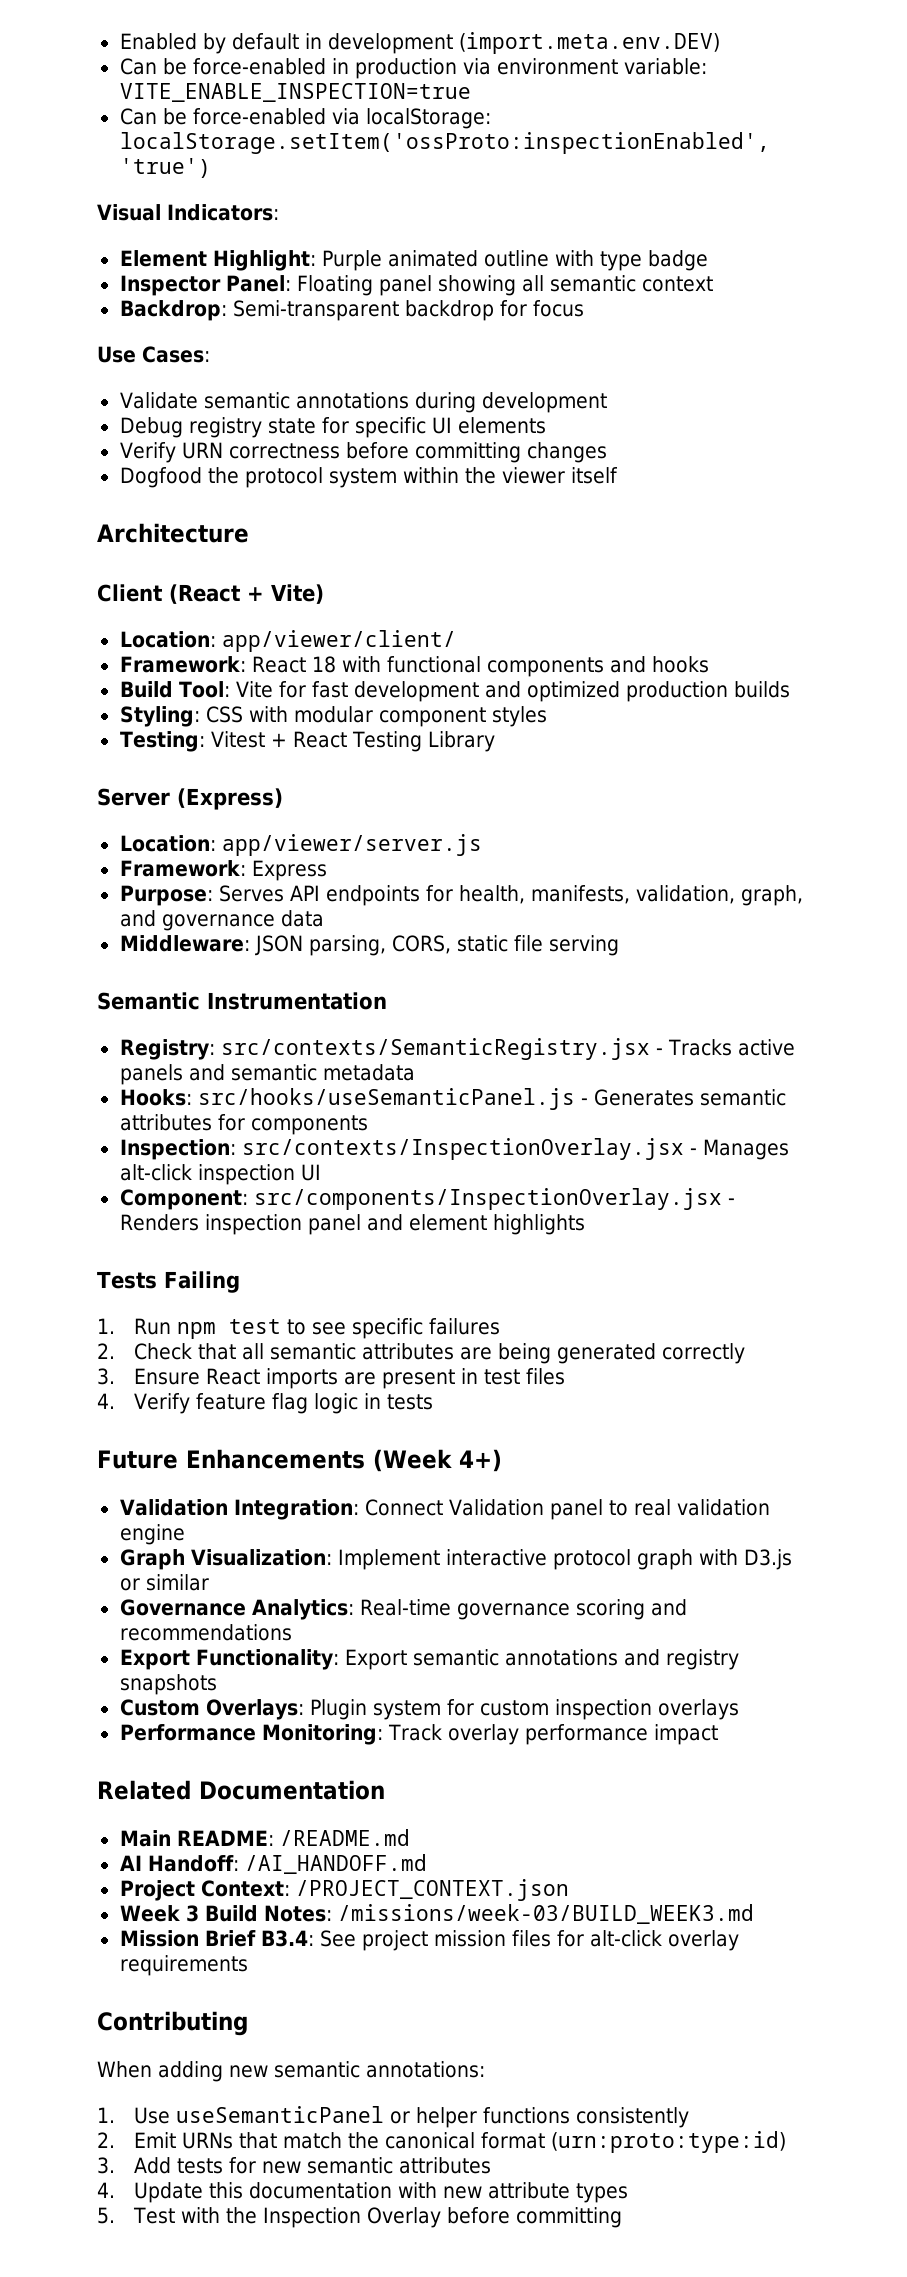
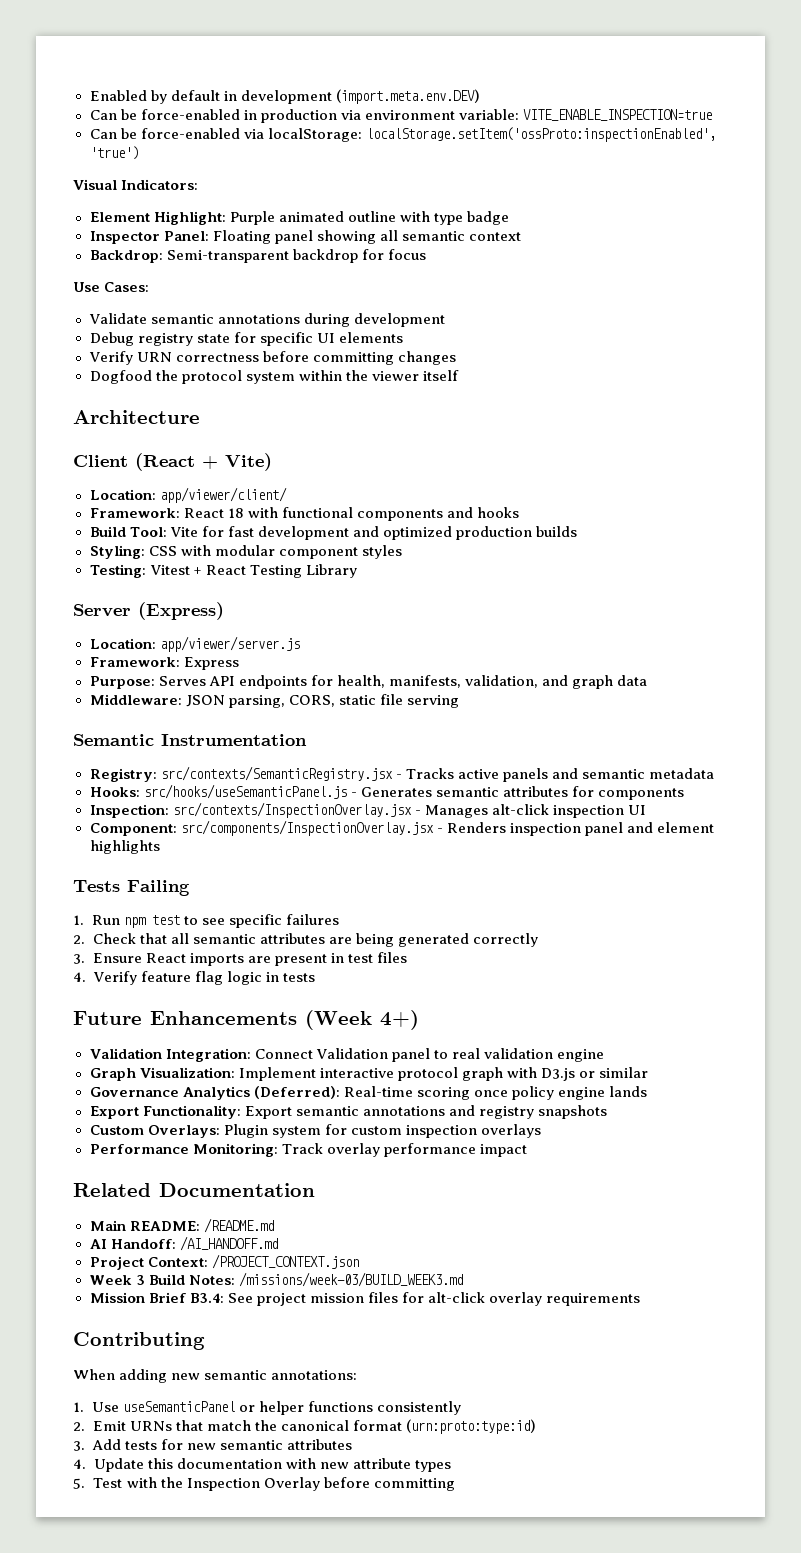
[740,885,803,906] [119,910,275,931] graph, and governance -> [541,675,613,689] and graph
[251,1599,687,1620] [119,1624,292,1641] Analytics: Real-time governance scoring and recommendations -> [182,1086,647,1100] Analytics (Deferred): Real-time scoring once policy engine lands

